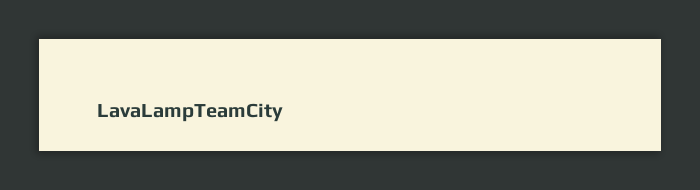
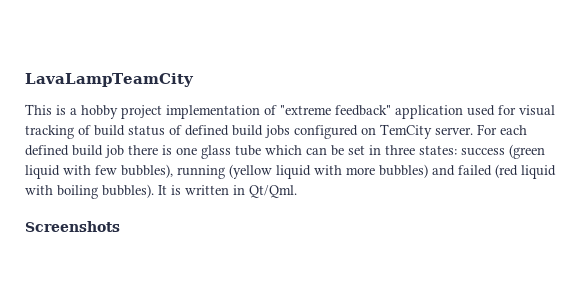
(283, 112) none -> [25,104,555,119] [25,124,527,139] [25,144,545,159] [25,164,556,179] [25,184,297,199] [25,221,120,232] // This is a hobby project implementation of "extreme feedback" application used for visual tracking of build status of defined build jobs configured on TemCity server. For each defined build job there is one glass tube which can be set in three states: success (green liquid with few bubbles), running (yellow liquid with more bubbles) and failed (red liquid with boiling bubbles). It is written in Qt/Qml. // Screenshots

